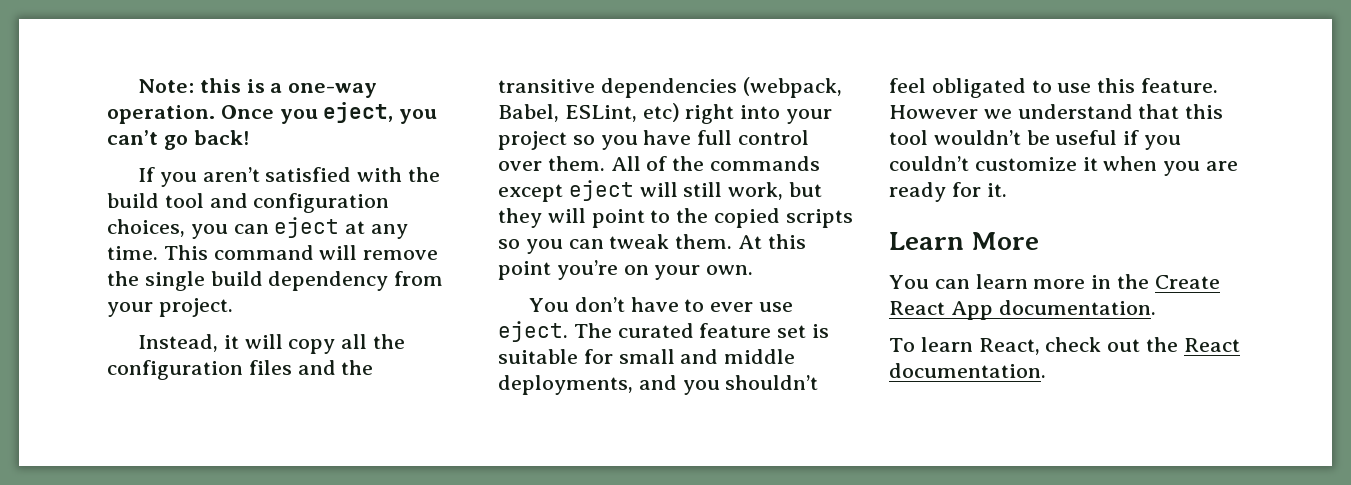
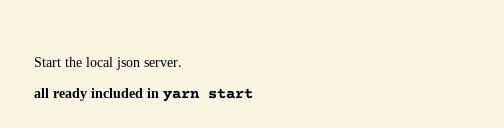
[137,78,378,98] [107,102,438,124] [107,130,249,150] [137,167,440,187] [107,193,390,213] [107,217,409,239] [107,245,439,260] [107,271,444,291] [107,298,233,317] [137,334,405,354] [107,360,374,380] [498,77,842,98] [498,103,833,124] [498,130,810,150] [498,156,821,171] [498,180,823,202] [498,208,853,228] [498,234,806,254] [498,260,754,280] [528,297,793,312] [498,321,830,342] [498,349,796,364] [498,375,819,395] [889,78,1219,98] [889,104,1224,119] [889,130,1182,150] [889,156,1239,176] [889,182,1007,202] [889,232,1040,250] [889,274,1220,289] [889,300,1156,320] [889,337,1240,355] [889,363,1046,378] Note: this is a one-way operation. Once you eject, you can’t go back! // If you aren’t satisfied with the build tool and configuration choices, you can eject at any time. This command will remove the single build dependency from your project. // Instead, it will copy all the configuration files and the transitive dependencies (webpack, Babel, ESLint, etc) right into your project so you have full control over them. All of the commands except eject will still work, but they will point to the copied scripts so you can tweak them. At this point you’re on your own. // You don’t have to ever use eject. The curated feature set is suitable for small and middle deployments, and you shouldn’t feel obligated to use this feature. However we understand that this tool wouldn’t be useful if you couldn’t customize it when you are ready for it. // Learn More // You can learn more in the Create React App documentation. // To learn React, check out the React documentation. -> [34,57,182,70] [34,88,253,102] Start the local json server. // all ready included in yarn start

